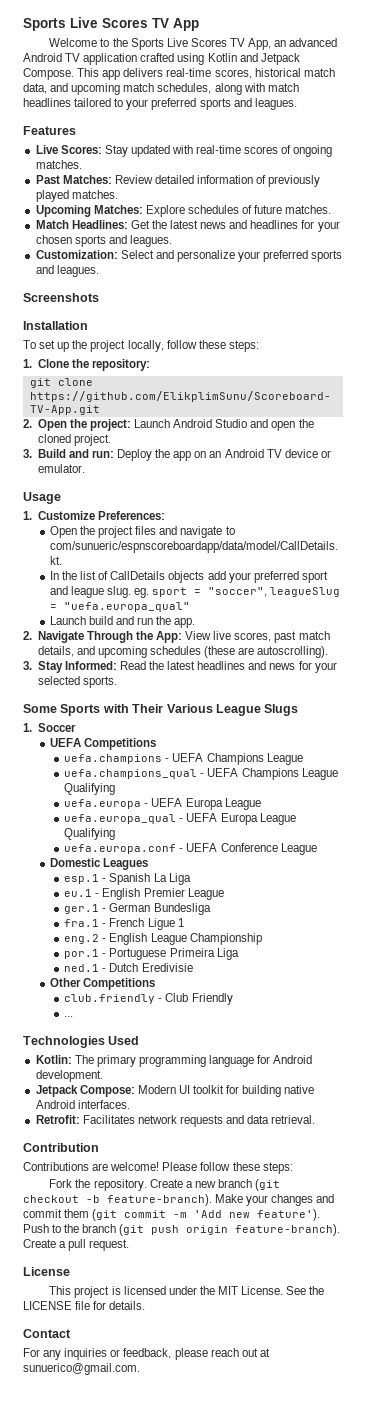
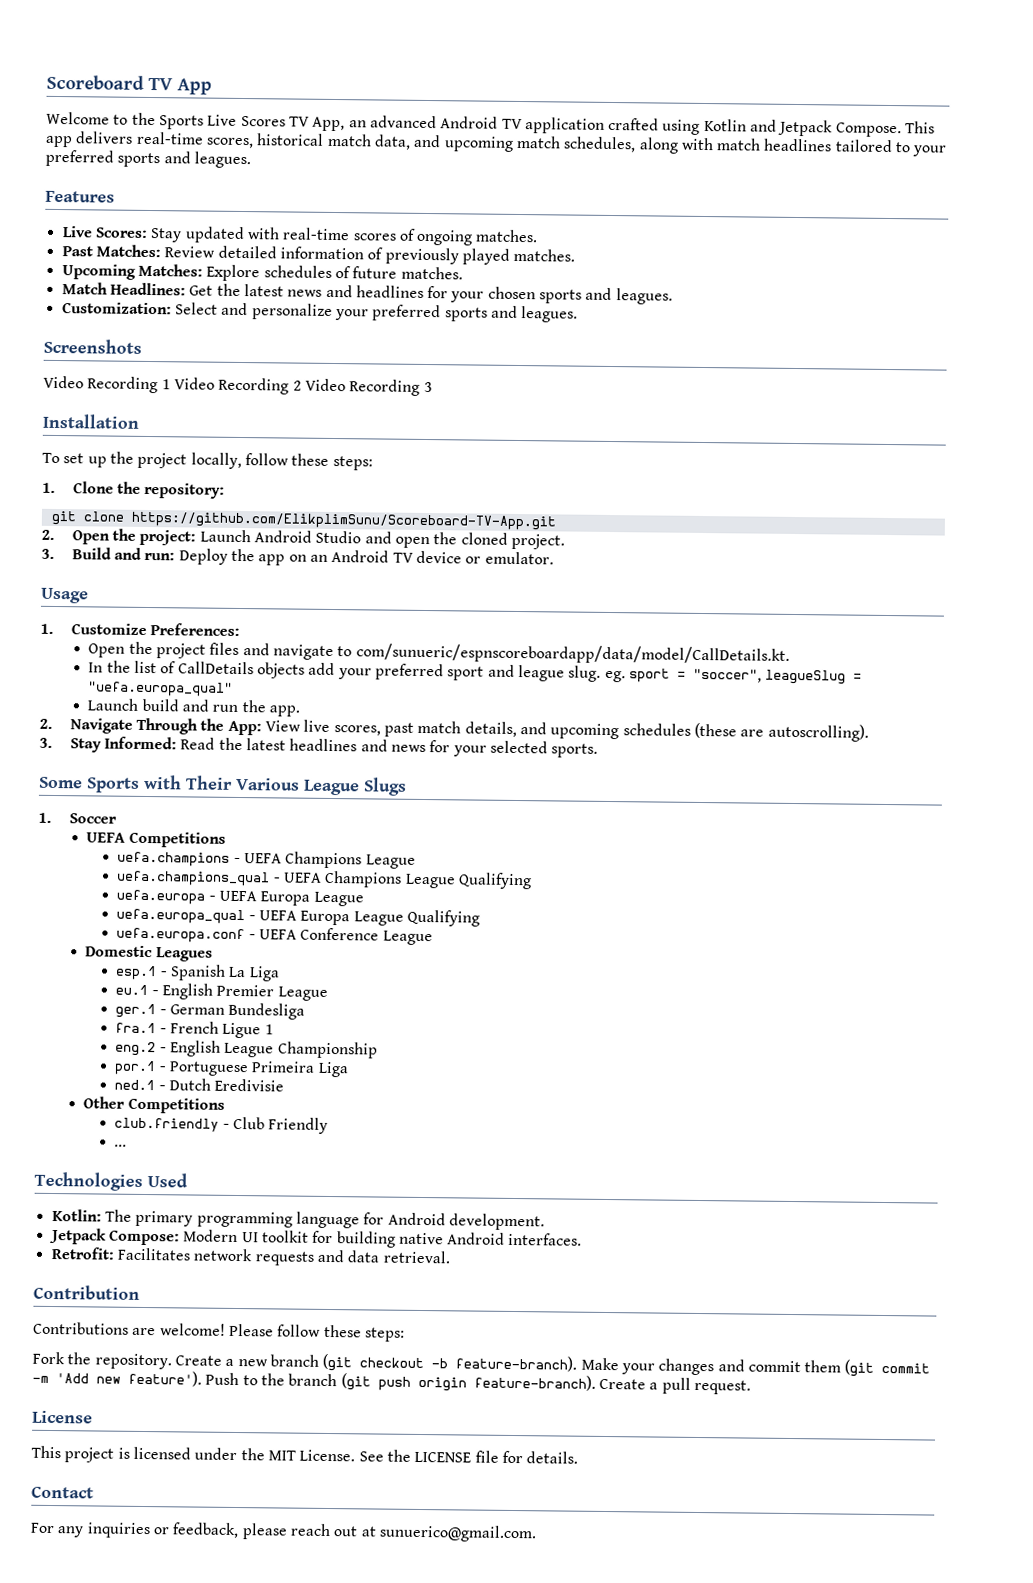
[23,17,148,31] Sports Live Scores -> [46,74,144,90] Scoreboard
(99, 297) none -> [43,375,433,396] // Video Recording 1 Video Recording 2 Video Recording 3

